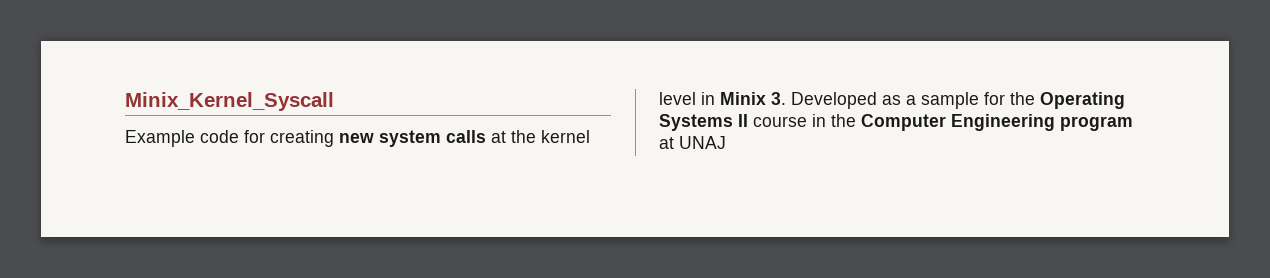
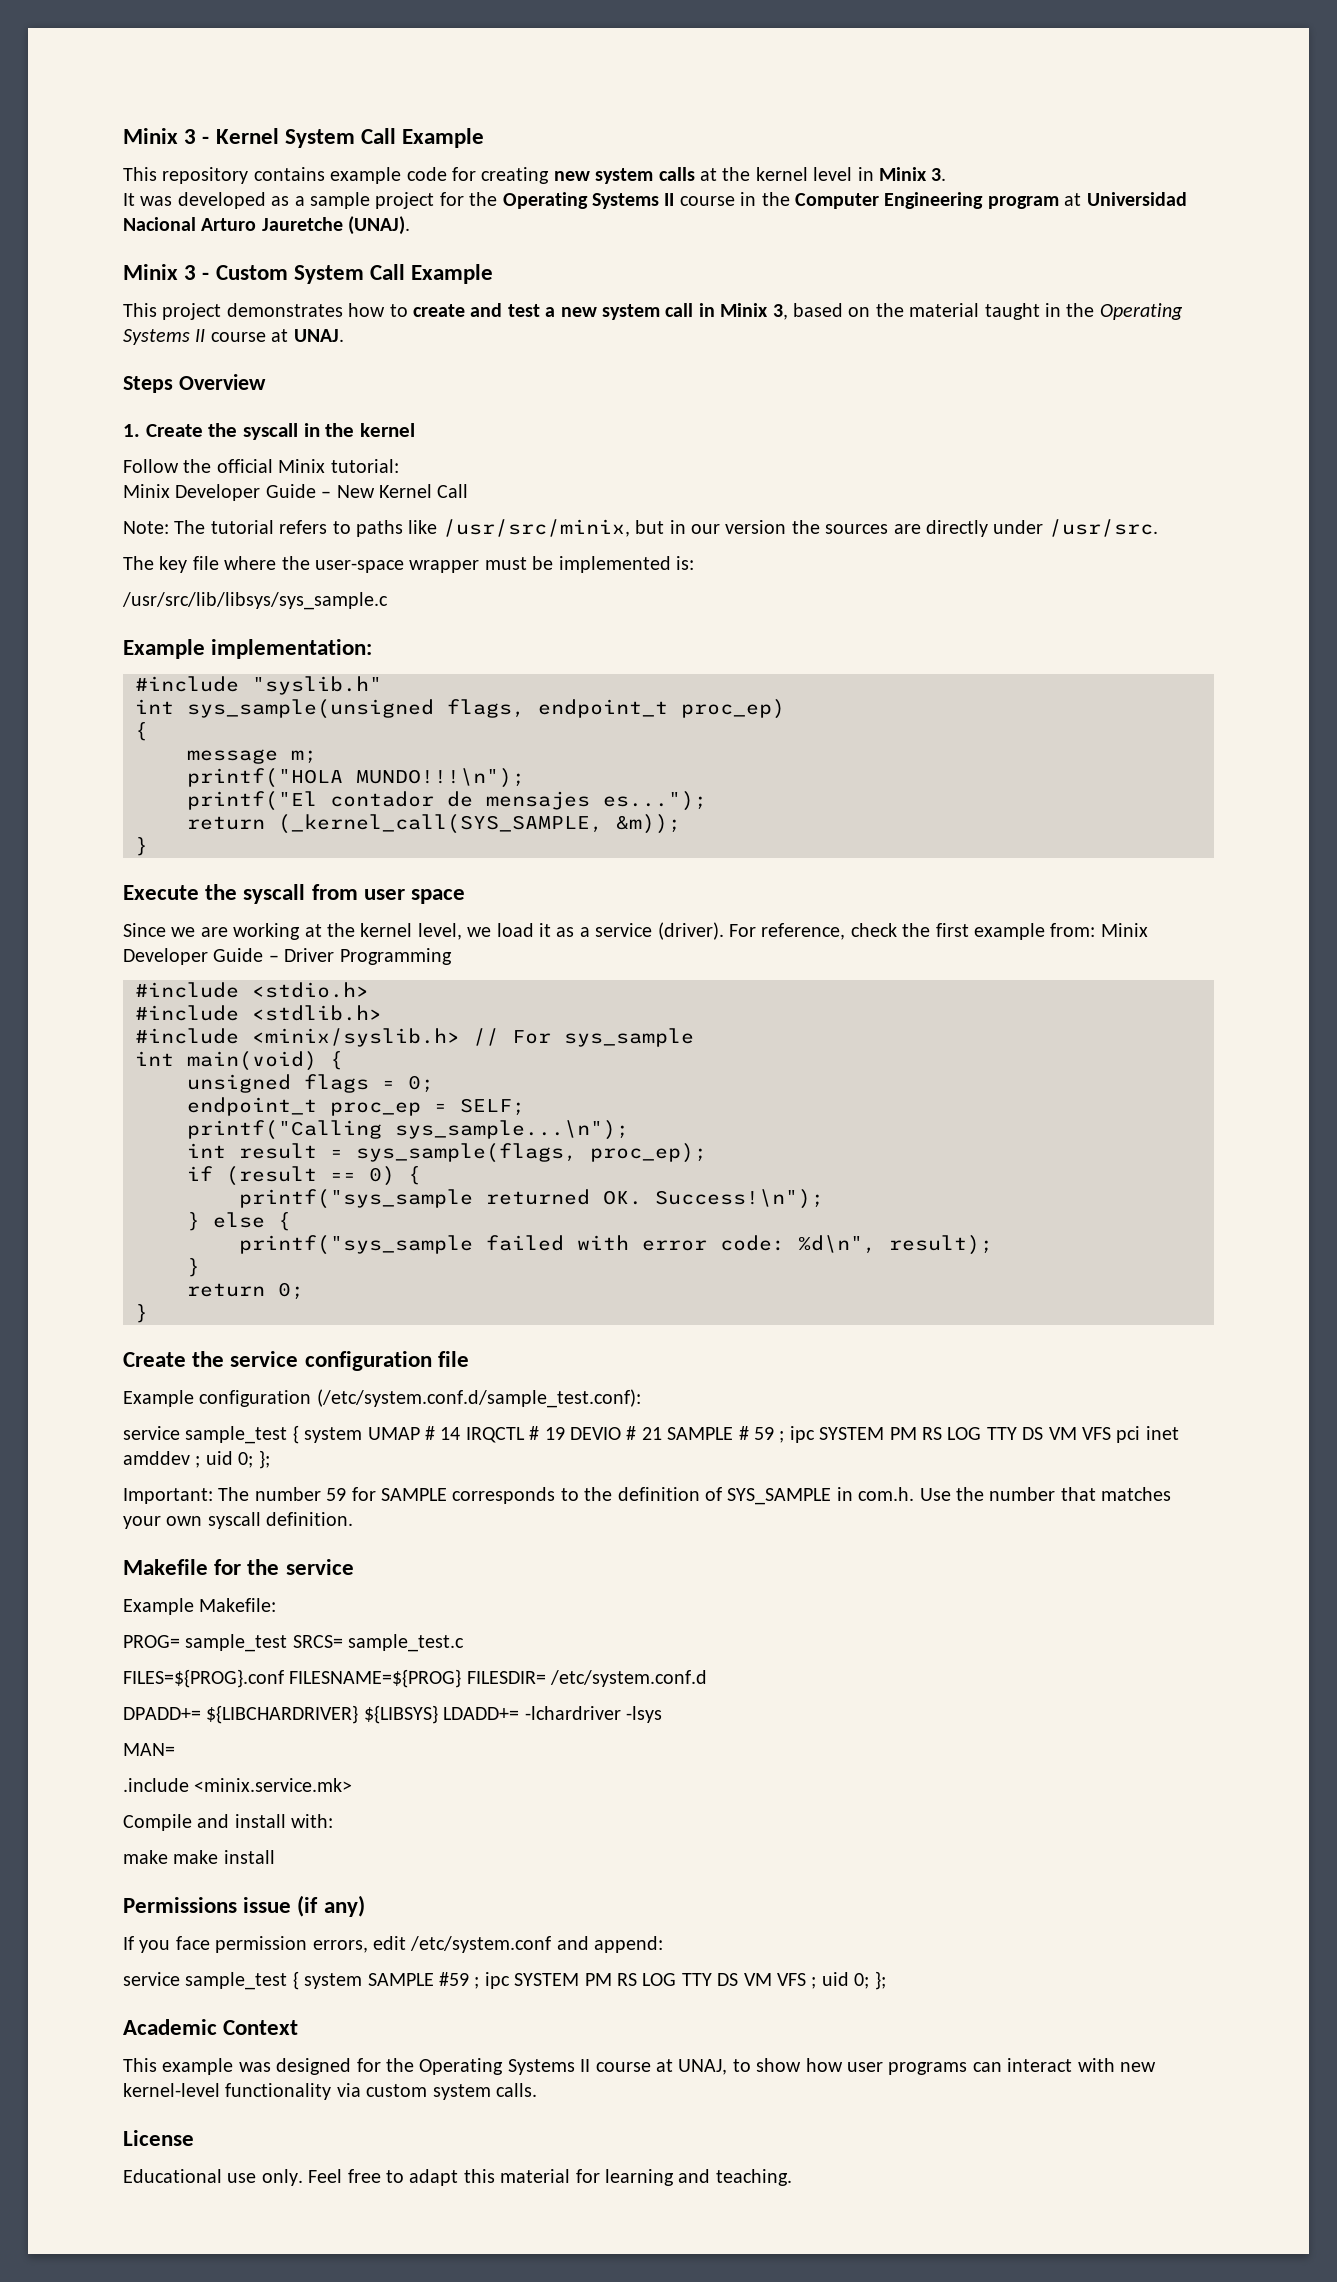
[125,92,334,111] [125,130,195,147] Minix_Kernel_Syscall // Example -> [123,128,485,148] [123,167,402,184] Minix 3 - Kernel System Call Example // This repository contains example
[791,92,877,109] Developed -> [123,192,266,209] // It was developed
(979, 100) none -> [375,192,435,209] project
[679,136,726,149] UNAJ -> [1086,192,1187,206] [123,216,411,235] [123,264,494,284] [123,303,1183,320] [123,329,344,345] [123,374,266,393] [123,423,416,440] [123,459,399,473] [123,484,469,501] [123,519,1158,537] [123,556,694,573] [122,592,388,610] [123,639,373,659] [135,676,382,695] [135,699,785,719] [135,722,148,741] [187,749,317,764] [187,768,525,788] [187,791,707,811] [187,814,681,834] [135,837,148,856] [123,884,466,904] [123,922,1148,940] [123,948,452,965] [135,982,369,998] [135,1005,382,1021] [135,1028,694,1047] [135,1051,343,1071] [187,1074,434,1093] [187,1097,525,1116] [187,1120,629,1140] [187,1143,707,1163] [187,1166,421,1186] [239,1189,824,1209] [187,1212,291,1231] [239,1235,993,1255] [187,1258,200,1277] [187,1282,304,1300] [135,1304,148,1323] [123,1351,469,1371] [123,1389,641,1408] [123,1425,1179,1444] [123,1450,270,1469] [123,1487,1172,1505] [123,1512,354,1529] [123,1559,354,1575] [123,1598,277,1615] [123,1634,465,1652] [123,1669,708,1688] [123,1705,662,1724] [123,1743,175,1756] [123,1778,353,1792] [123,1814,334,1831] [123,1850,275,1864] [123,1895,365,1917] [123,1936,664,1953] [123,1971,886,1990] [123,2019,299,2035] [123,2058,1156,2075] [123,2083,537,2100] [123,2130,194,2146] [123,2169,792,2186] Universidad Nacional Arturo Jauretche (UNAJ). // Minix 3 - Custom System Call Example // This project demonstrates how to create and test a new system call in Minix 3, based on the material taught in the Operating Systems II course at UNAJ. // Steps Overview // 1. Create the syscall in the kernel // Follow the official Minix tutorial: // Minix Developer Guide – New Kernel Call // Note: The tutorial refers to paths like /usr/src/minix, but in our version the sources are directly under /usr/src. // The key file where the user-space wrapper must be implemented is: // /usr/src/lib/libsys/sys_sample.c // Example implementation: // #include "syslib.h" // int sys_sample(unsigned flags, endpoint_t proc_ep) // { // message m; // printf("HOLA MUNDO!!!\n"); // printf("El contador de mensajes es..."); // return (_kernel_call(SYS_SAMPLE, &m)); // } // Execute the syscall from user space // Since we are working at the kernel level, we load it as a service (driver). For reference, check the first example from: Minix Developer Guide – Driver Programming // #include <stdio.h> // #include <stdlib.h> // #include <minix/syslib.h> // For sys_sample // int main(void) { // unsigned flags = 0; // endpoint_t proc_ep = SELF; // printf("Calling sys_sample...\n"); // int result = sys_sample(flags, proc_ep); // if (result == 0) { // printf("sys_sample returned OK. Success!\n"); // } else { // printf("sys_sample failed with error code: %d\n", result); // } // return 0; // } // Create the service configuration file // Example configuration (/etc/system.conf.d/sample_test.conf): // service sample_test { system UMAP # 14 IRQCTL # 19 DEVIO # 21 SAMPLE # 59 ; ipc SYSTEM PM RS LOG TTY DS VM VFS pci inet amddev ; uid 0; }; // Important: The number 59 for SAMPLE corresponds to the definition of SYS_SAMPLE in com.h. Use the number that matches your own syscall definition. // Makefile for the service // Example Makefile: // PROG= sample_test SRCS= sample_test.c // FILES=${PROG}.conf FILESNAME=${PROG} FILESDIR= /etc/system.conf.d // DPADD+= ${LIBCHARDRIVER} ${LIBSYS} LDADD+= -lchardriver -lsys // MAN= // .include <minix.service.mk> // Compile and install with: // make make install // Permissions issue (if any) // If you face permission errors, edit /etc/system.conf and append: // service sample_test { system SAMPLE #59 ; ipc SYSTEM PM RS LOG TTY DS VM VFS ; uid 0; }; // Academic Context // This example was designed for the Operating Systems II course at UNAJ, to show how user programs can interact with new kernel-level functionality via custom system calls. // License // Educational use only. Feel free to adapt this material for learning and teaching.

